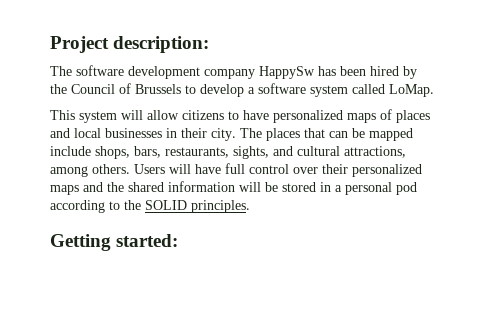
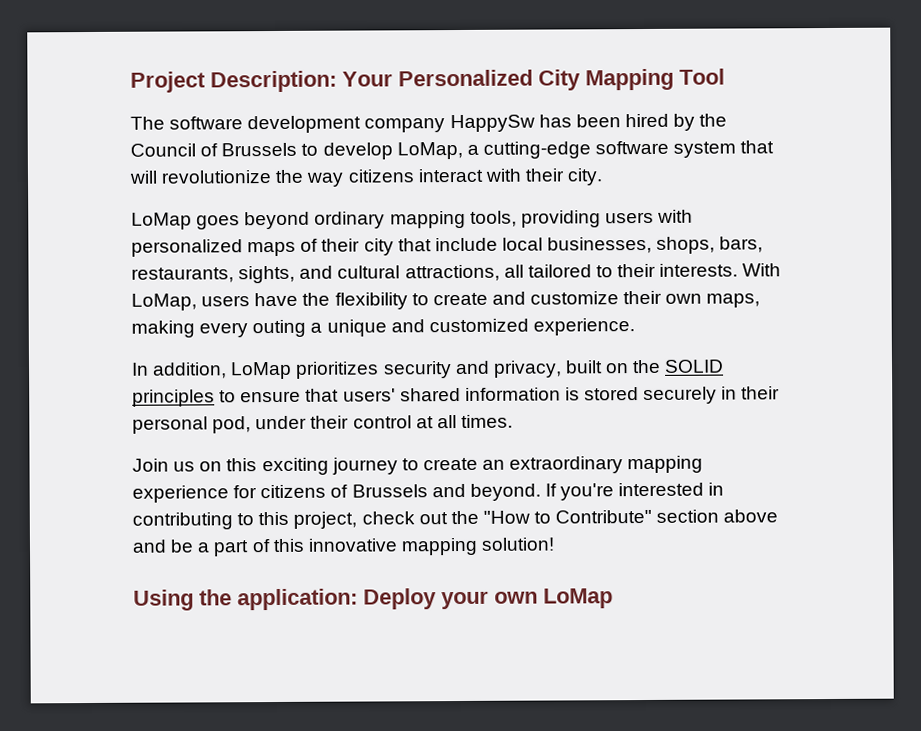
[113,36,210,53] description: -> [210,68,725,93] Description: Your Personalized City Mapping Tool
[248,83,434,97] [50,109,430,123] [50,128,413,141] [50,146,91,156] a software system called LoMap. // This system will allow citizens to have personalized maps of places and local businesses in their city. The places that can be mapped include -> [396,140,775,160] [129,168,604,187] [131,209,694,230] [131,236,653,257] LoMap, a cutting-edge software system that will revolutionize the way citizens interact with their city. // LoMap goes beyond ordinary mapping tools, providing users with personalized maps of their city that include local businesses,
[50,163,422,177] [50,181,417,195] [50,200,250,213] [50,234,179,251] among others. Users will have full control over their personalized maps and the shared information will be stored in a personal pod according to the SOLID principles. // Getting started: -> [503,263,782,278] [131,290,761,311] [131,318,635,338] [131,359,725,380] [132,386,781,407] [132,414,513,434] [132,455,704,476] [132,482,725,503] [132,509,779,530] [132,537,556,557] [133,588,613,611] all tailored to their interests. With LoMap, users have the flexibility to create and customize their own maps, making every outing a unique and customized experience. // In addition, LoMap prioritizes security and privacy, built on the SOLID principles to ensure that users' shared information is stored securely in their personal pod, under their control at all times. // Join us on this exciting journey to create an extraordinary mapping experience for citizens of Brussels and beyond. If you're interested in contributing to this project, check out the "How to Contribute" section above and be a part of this innovative mapping solution! // Using the application: Deploy your own LoMap

